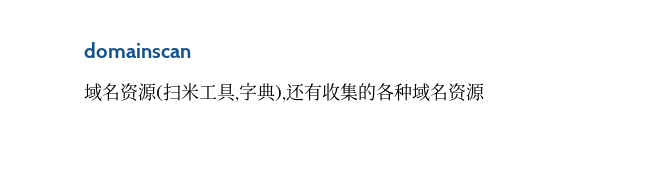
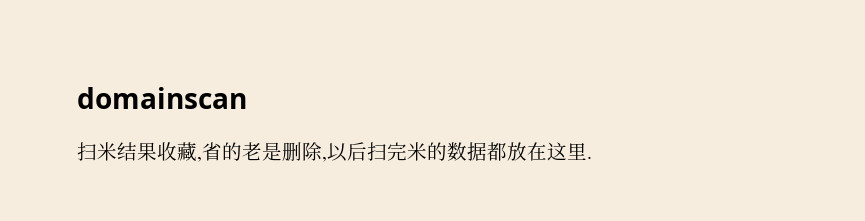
[84,82,485,102] 域名资源(扫米工具,字典),还有收集的各种域名资源 -> [77,142,592,162] 扫米结果收藏,省的老是删除,以后扫完米的数据都放在这里.

